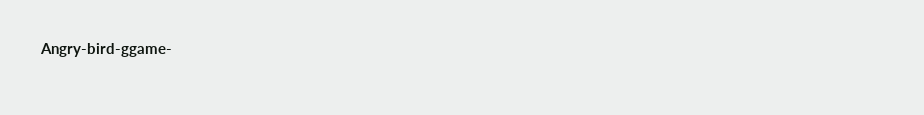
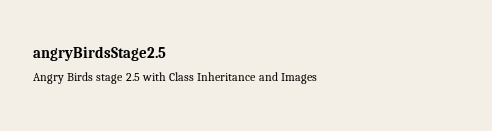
[40,43,172,57] Angry-bird-ggame- -> [33,46,166,61] [33,72,317,84] angryBirdsStage2.5 // Angry Birds stage 2.5 with Class Inheritance and Images

